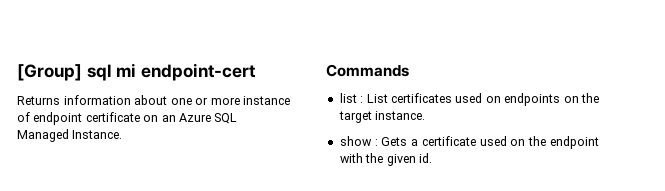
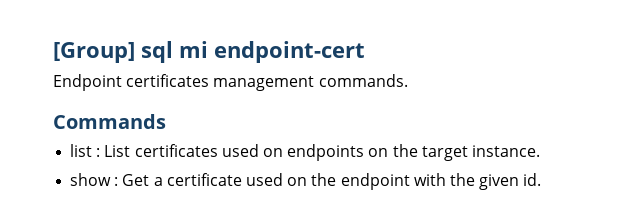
[17,95,290,105] [17,112,238,125] [17,129,123,142] Returns information about one or more instance of endpoint certificate on an Azure SQL Managed Instance. -> [53,74,408,91] Endpoint certificates management commands.
[381,137,408,146] Gets -> [122,174,150,186] Get

